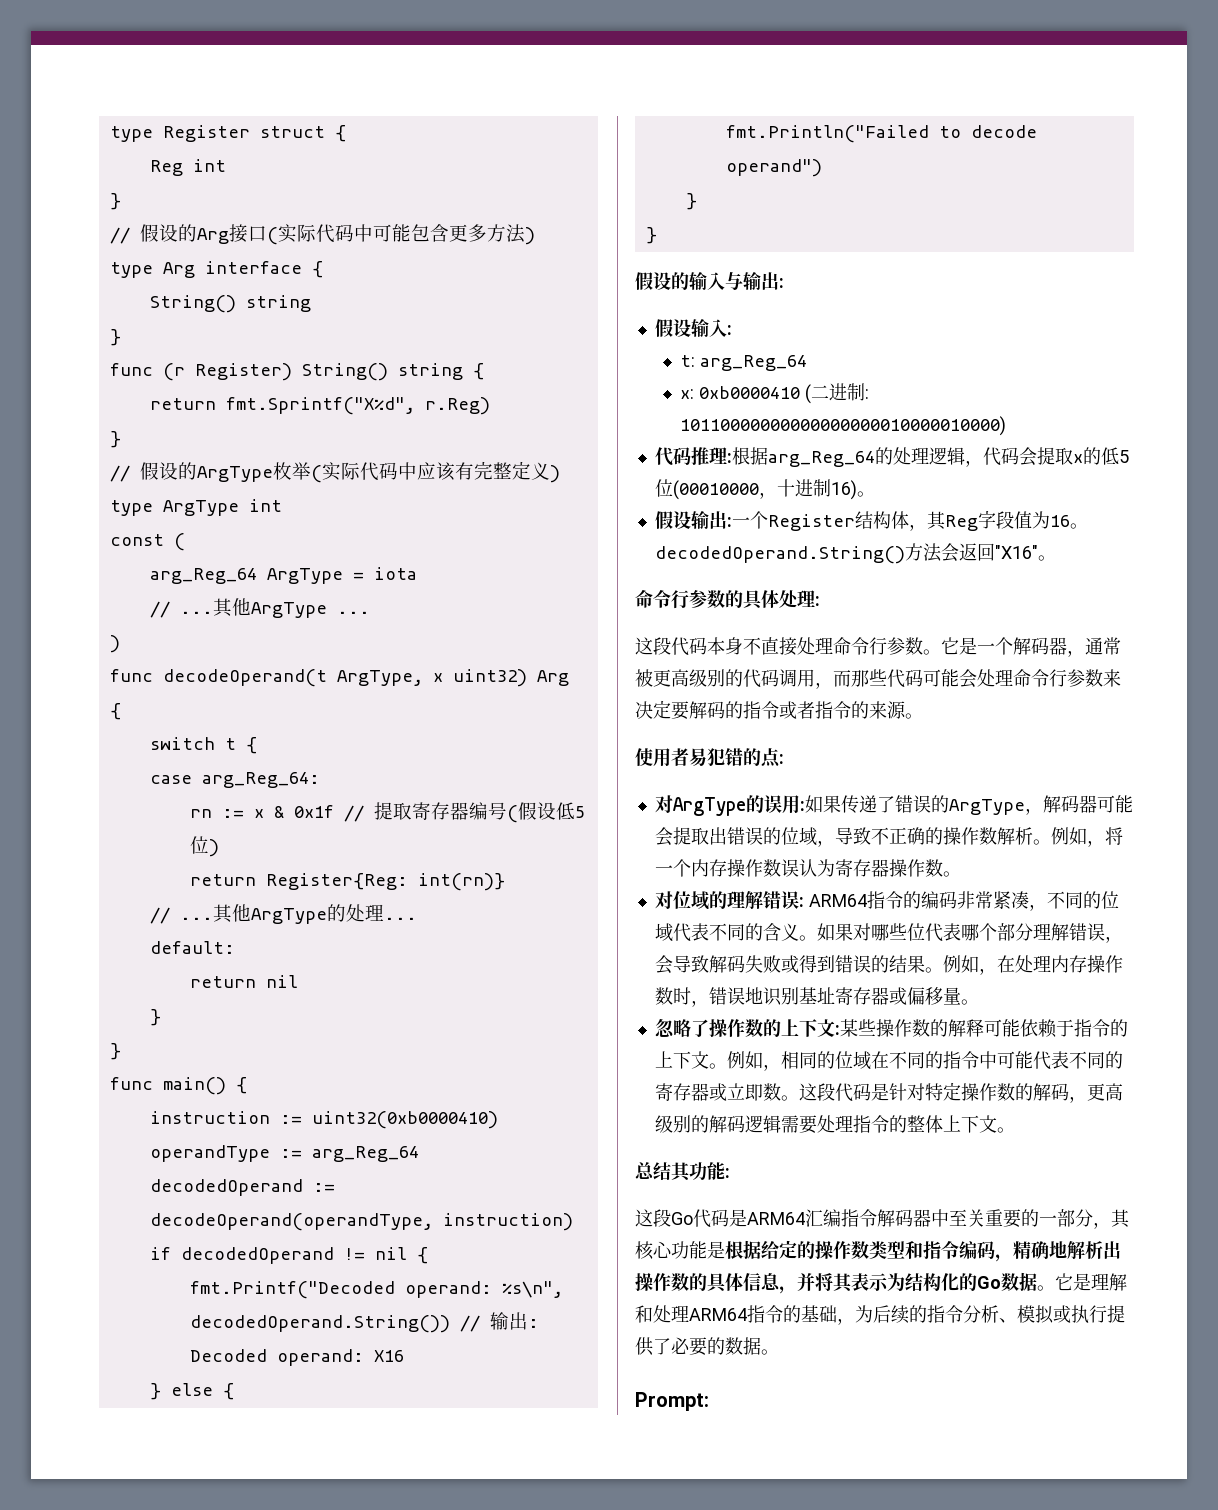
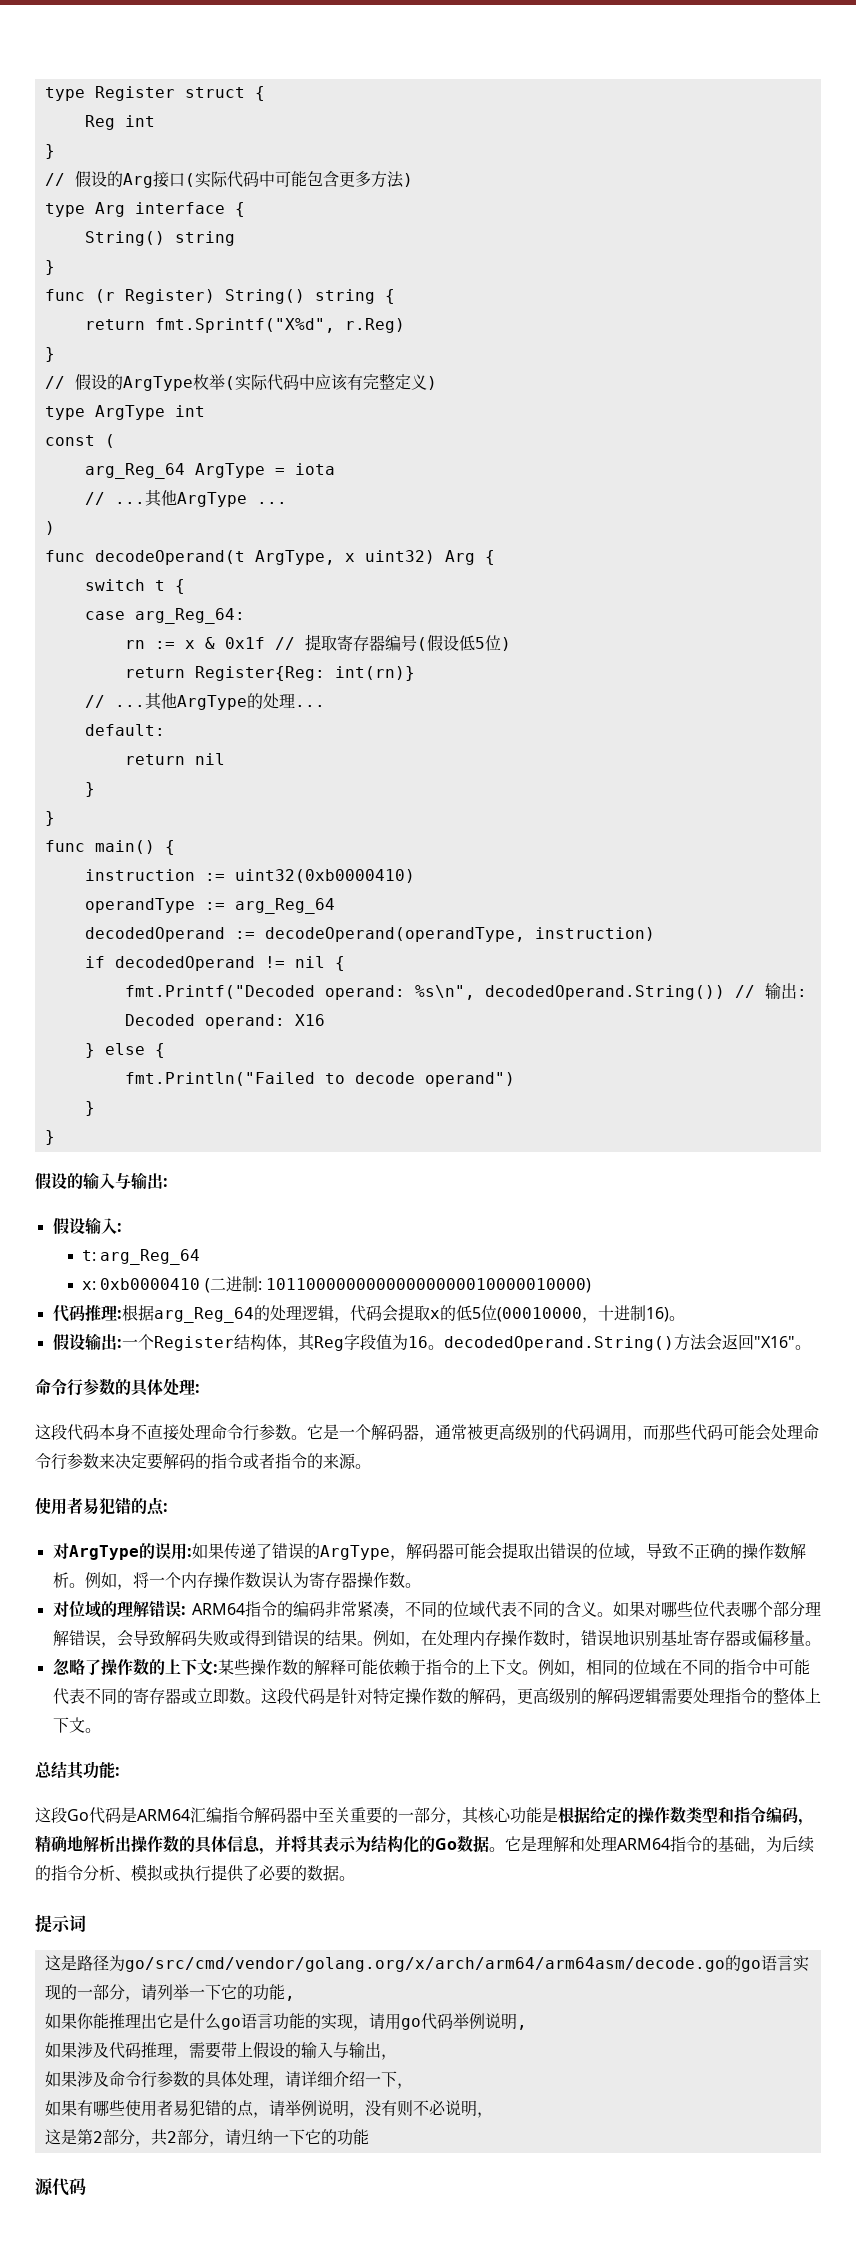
[635,1392,709,1411] Prompt: -> [35,1914,86,1933] [44,1955,809,1972] [44,1984,295,2002] [44,2013,527,2031] [44,2042,397,2060] [44,2071,413,2089] [44,2100,493,2118] [44,2128,369,2147] [35,2178,86,2196] 提示词 // 这是路径为go/src/cmd/vendor/golang.org/x/arch/arm64/arm64asm/decode.go的go语言实现的一部分，请列举一下它的功能, // 如果你能推理出它是什么go语言功能的实现，请用go代码举例说明, // 如果涉及代码推理，需要带上假设的输入与输出， // 如果涉及命令行参数的具体处理，请详细介绍一下， // 如果有哪些使用者易犯错的点，请举例说明，没有则不必说明， // 这是第2部分，共2部分，请归纳一下它的功能 // 源代码

